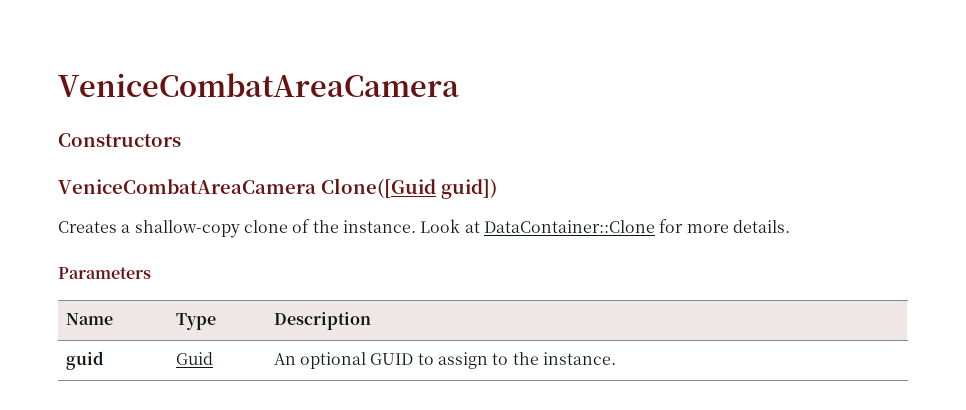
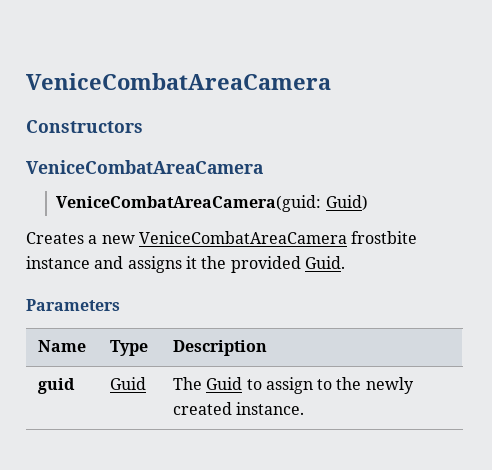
[321,178,497,199] Clone([Guid guid]) -> [56,195,368,212] // VeniceCombatAreaCamera(guid: Guid)
[134,219,790,238] shallow-copy clone of the instance. Look at DataContainer::Clone for more details. -> [101,231,418,244] [26,256,345,273] new VeniceCombatAreaCamera frostbite instance and assigns it the provided Guid.
[273,352,414,369] An optional GUID -> [172,377,243,390] The Guid
(539, 358) none -> [365,377,414,394] [172,402,232,415] newly created

